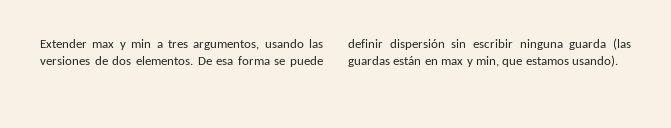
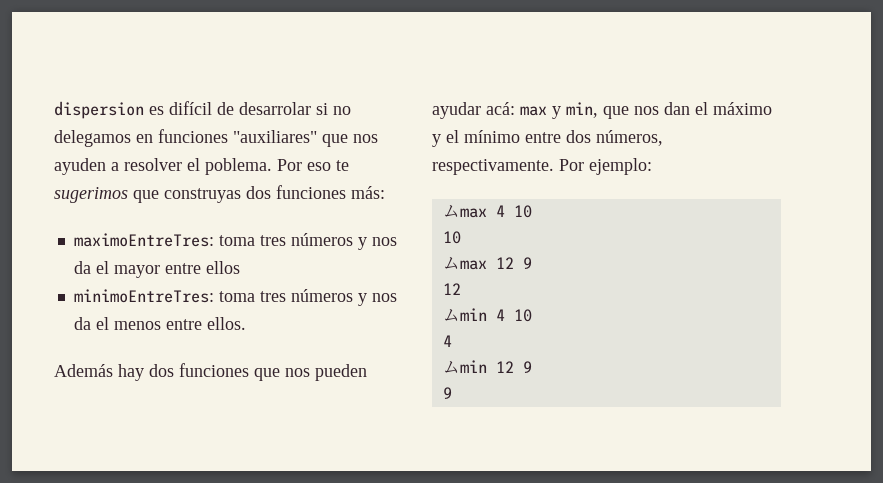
[40,39,323,50] [40,56,323,67] [348,38,631,50] [348,55,618,67] Extender max y min a tres argumentos, usando las versiones de dos elementos. De esa forma se puede definir dispersión sin escribir ninguna guarda (las guardas están en max y min, que estamos usando). -> [54,101,351,119] [54,129,378,147] [54,158,349,175] [54,185,385,203] [73,233,397,250] [73,261,240,278] [73,289,397,306] [73,317,246,330] [54,363,367,381] [432,102,772,119] [432,130,663,147] [432,158,652,175] [442,205,532,218] [442,231,461,244] [442,257,532,270] [442,283,461,295] [442,308,532,322] [442,335,452,347] [442,360,532,373] [442,387,452,399] dispersion es difícil de desarrolar si no delegamos en funciones "auxiliares" que nos ayuden a resolver el poblema. Por eso te sugerimos que construyas dos funciones más: // maximoEntreTres: toma tres números y nos da el mayor entre ellos // minimoEntreTres: toma tres números y nos da el menos entre ellos. // Además hay dos funciones que nos pueden ayudar acá: max y min, que nos dan el máximo y el mínimo entre dos números, respectivamente. Por ejemplo: // ムmax 4 10 // 10 // ムmax 12 9 // 12 // ムmin 4 10 // 4 // ムmin 12 9 // 9

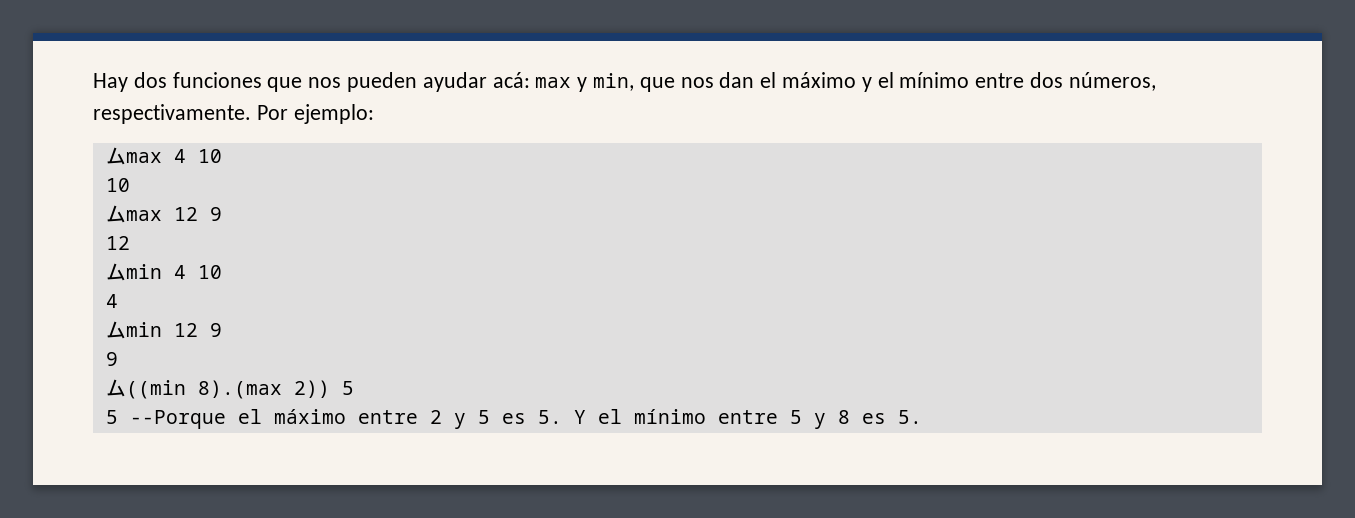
[54,101,351,119] [54,129,378,147] [54,158,349,175] [54,185,385,203] [73,233,397,250] [73,261,240,278] [73,289,397,306] [73,317,246,330] [54,364,144,381] dispersion es difícil de desarrolar si no delegamos en funciones "auxiliares" que nos ayuden a resolver el poblema. Por eso te sugerimos que construyas dos funciones más: // maximoEntreTres: toma tres números y nos da el mayor entre ellos // minimoEntreTres: toma tres números y nos da el menos entre ellos. // Además hay -> [93,73,128,92] Hay
(452, 393) none -> [105,379,354,399] [105,409,922,429] // ム((min 8).(max 2)) 5 // 5 --Porque el máximo entre 2 y 5 es 5. Y el mínimo entre 5 y 8 es 5.

